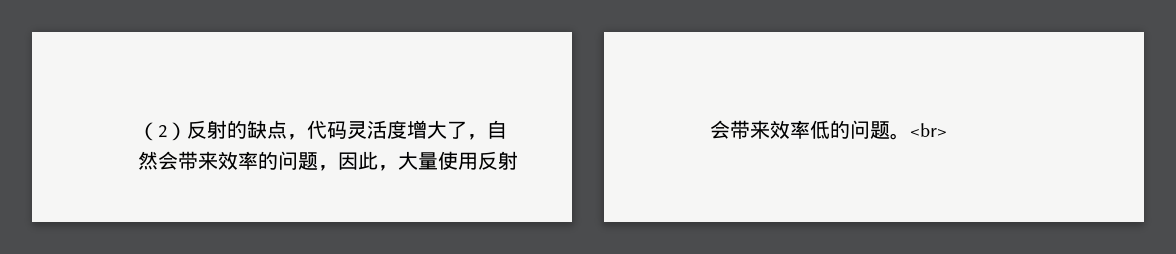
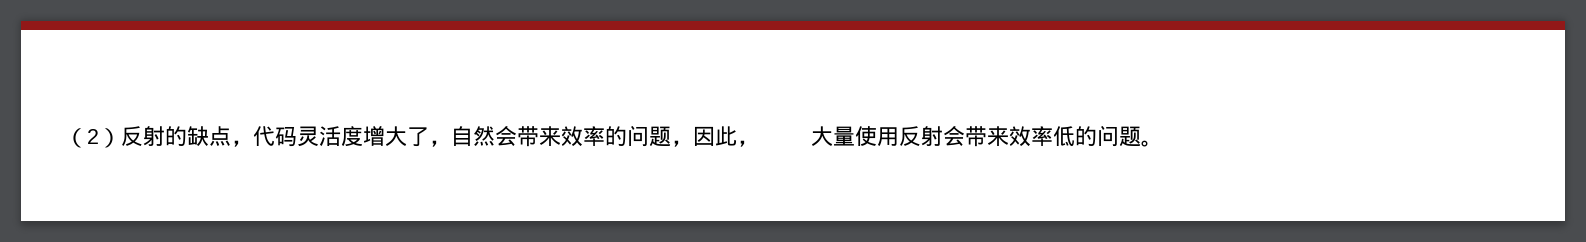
[910,123,947,137] <br> -> (1163, 143) none

